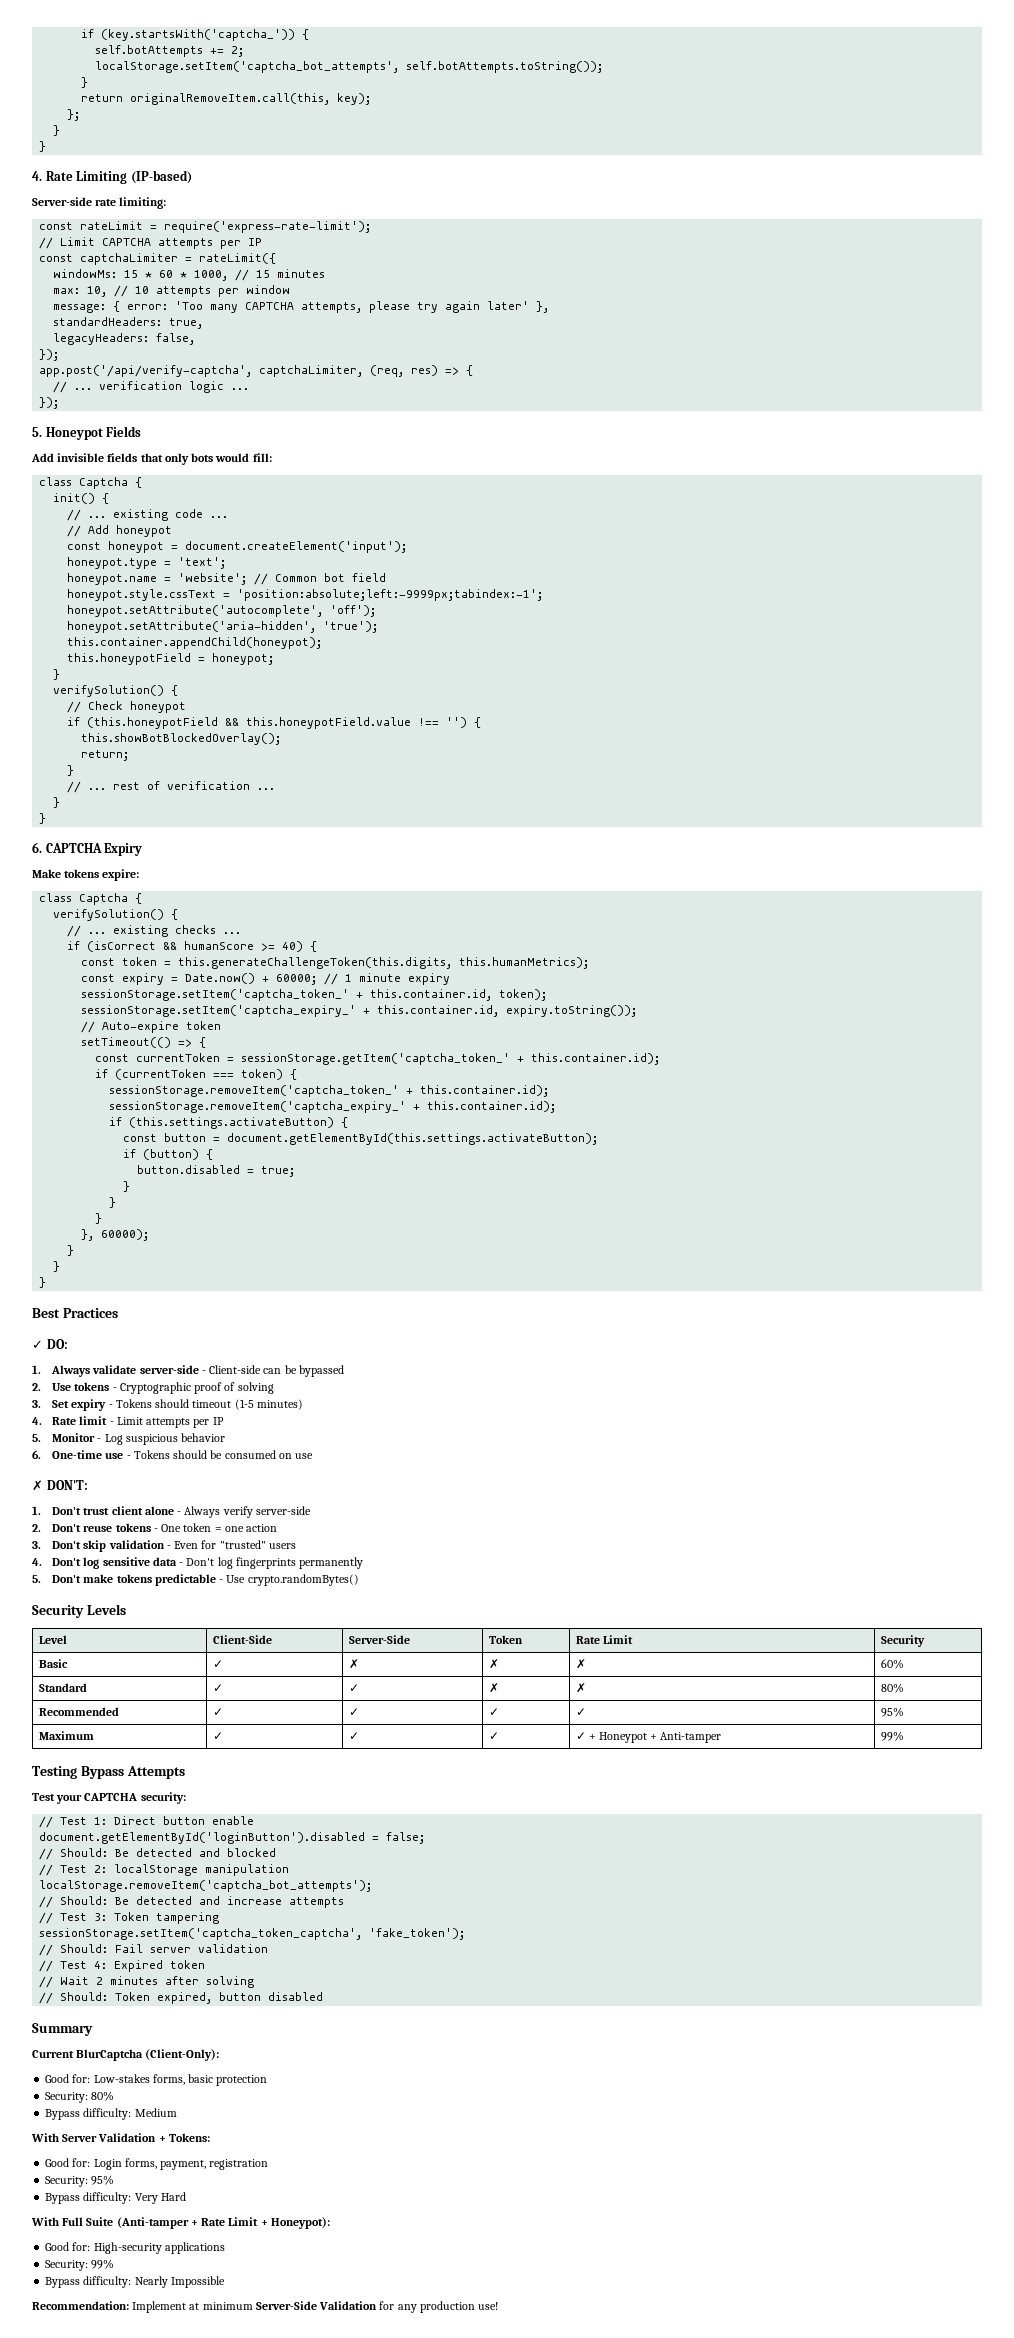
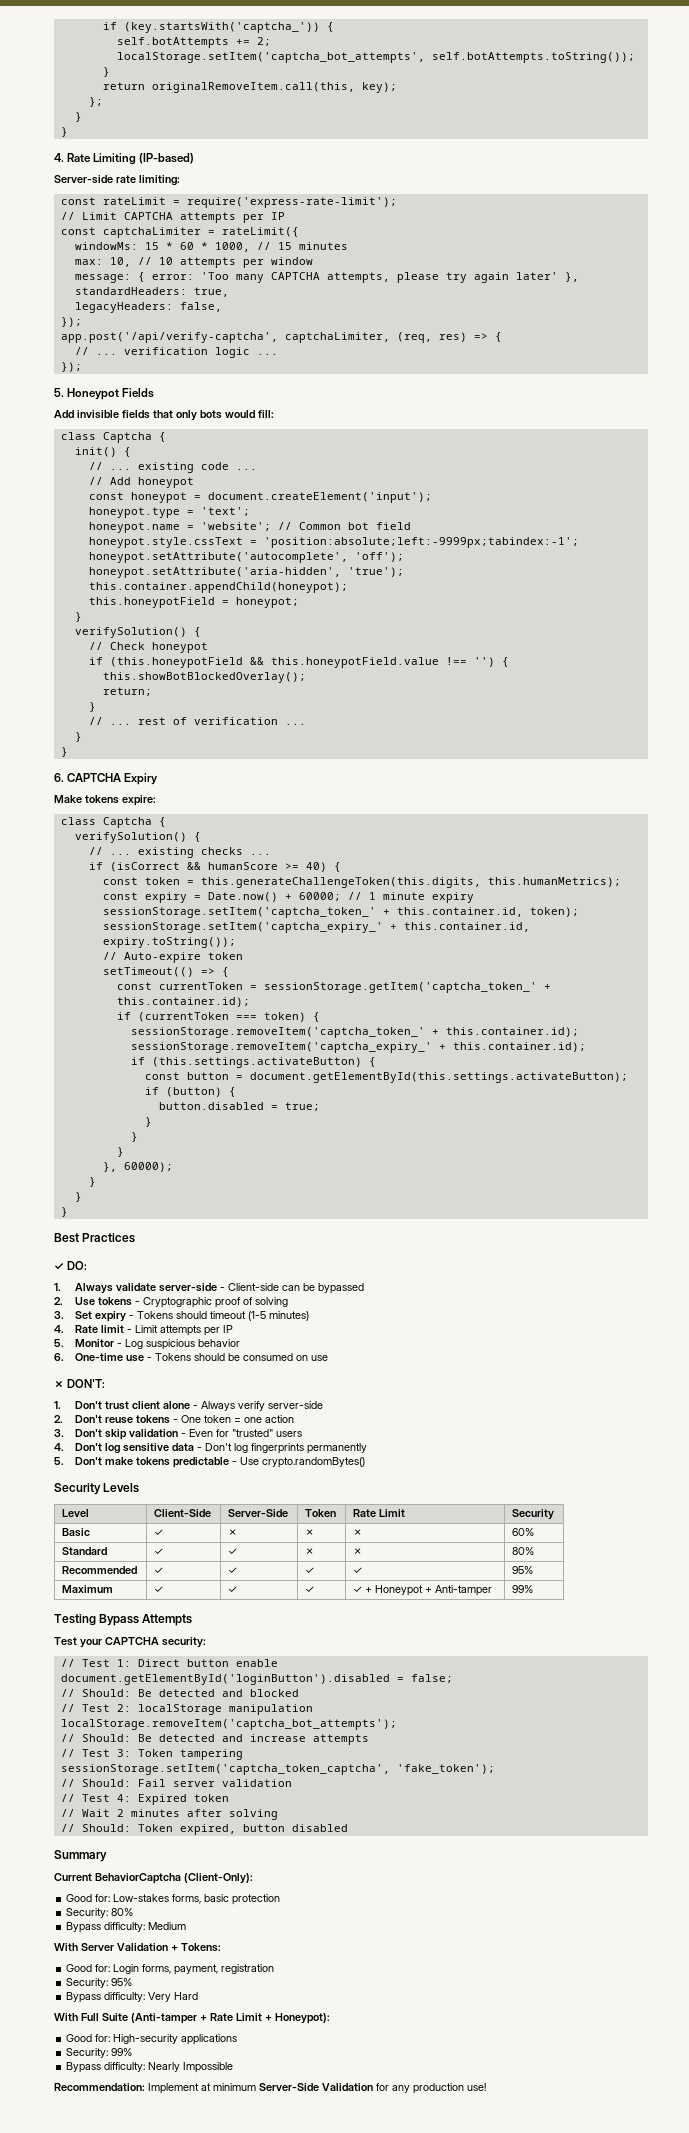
[76,2049,144,2061] BlurCaptcha -> [95,1873,181,1884] BehaviorCaptcha

